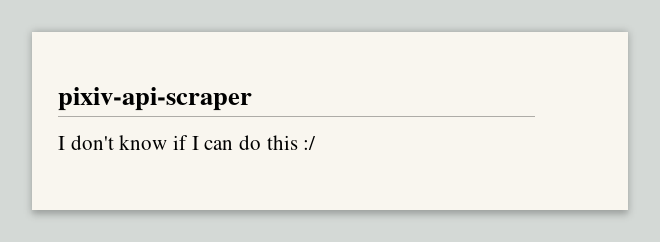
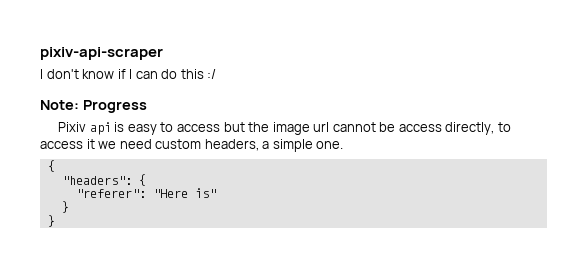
(317, 143) none -> [40,100,147,113] [58,122,511,135] [40,139,344,152] [47,160,55,172] [61,174,146,186] [75,188,216,198] [61,201,69,213] [47,215,55,227] // Note: Progress // Pixiv api is easy to access but the image url cannot be access directly, to access it we need custom headers, a simple one. // { // "headers": { // "referer": "Here is" // } // }

